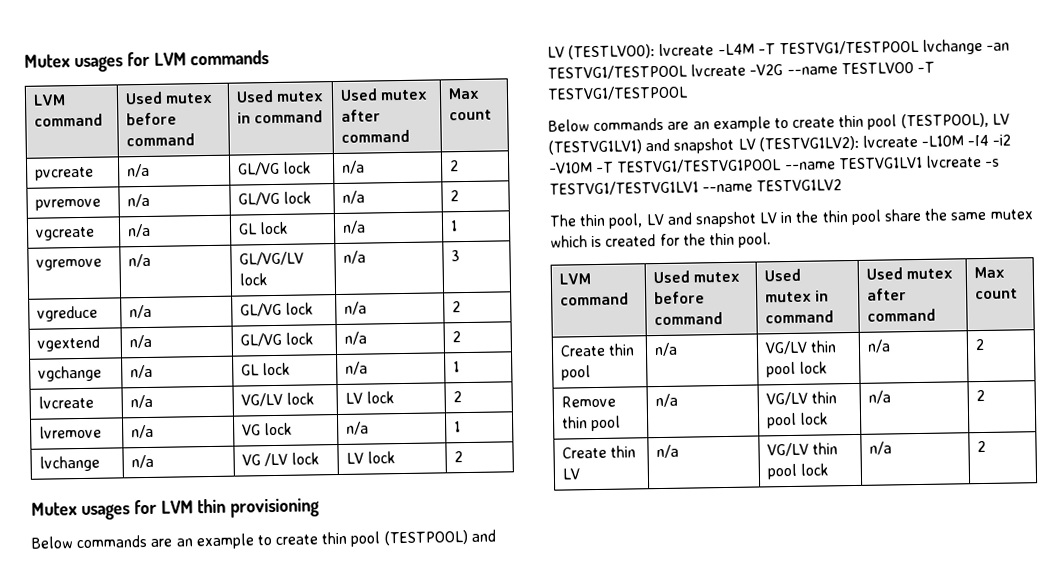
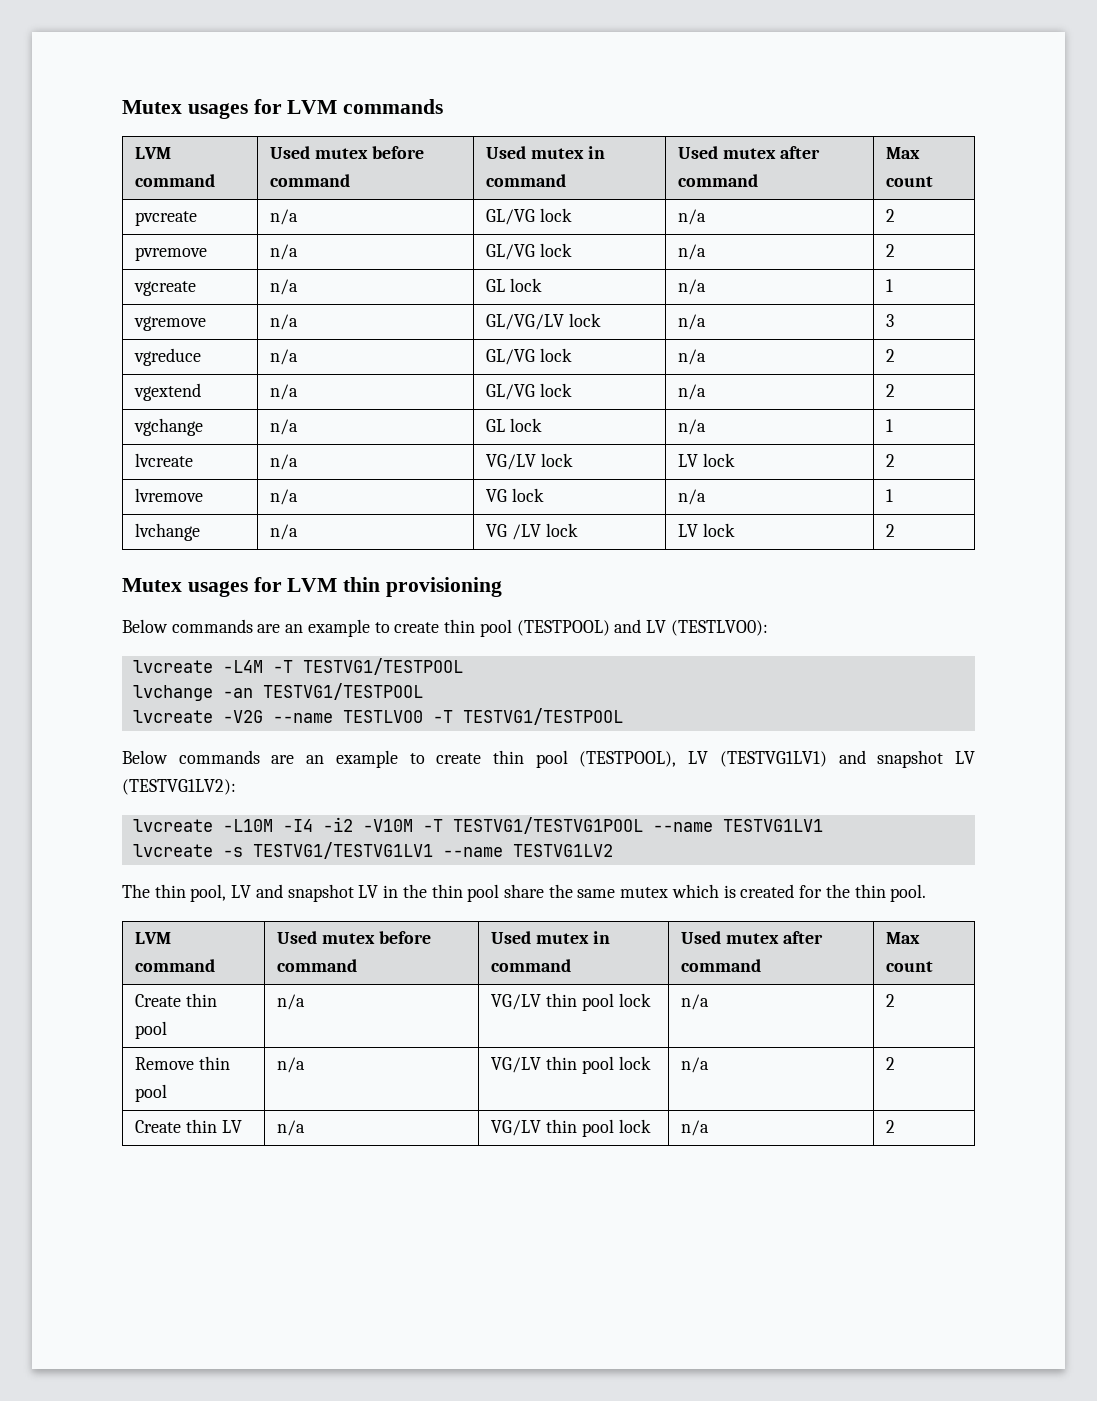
(656, 52) none -> (768, 628) //
(919, 47) none -> (463, 666) //
(687, 72) none -> (423, 691) //
(859, 143) none -> (236, 787) //
(923, 163) none -> (823, 825) //

